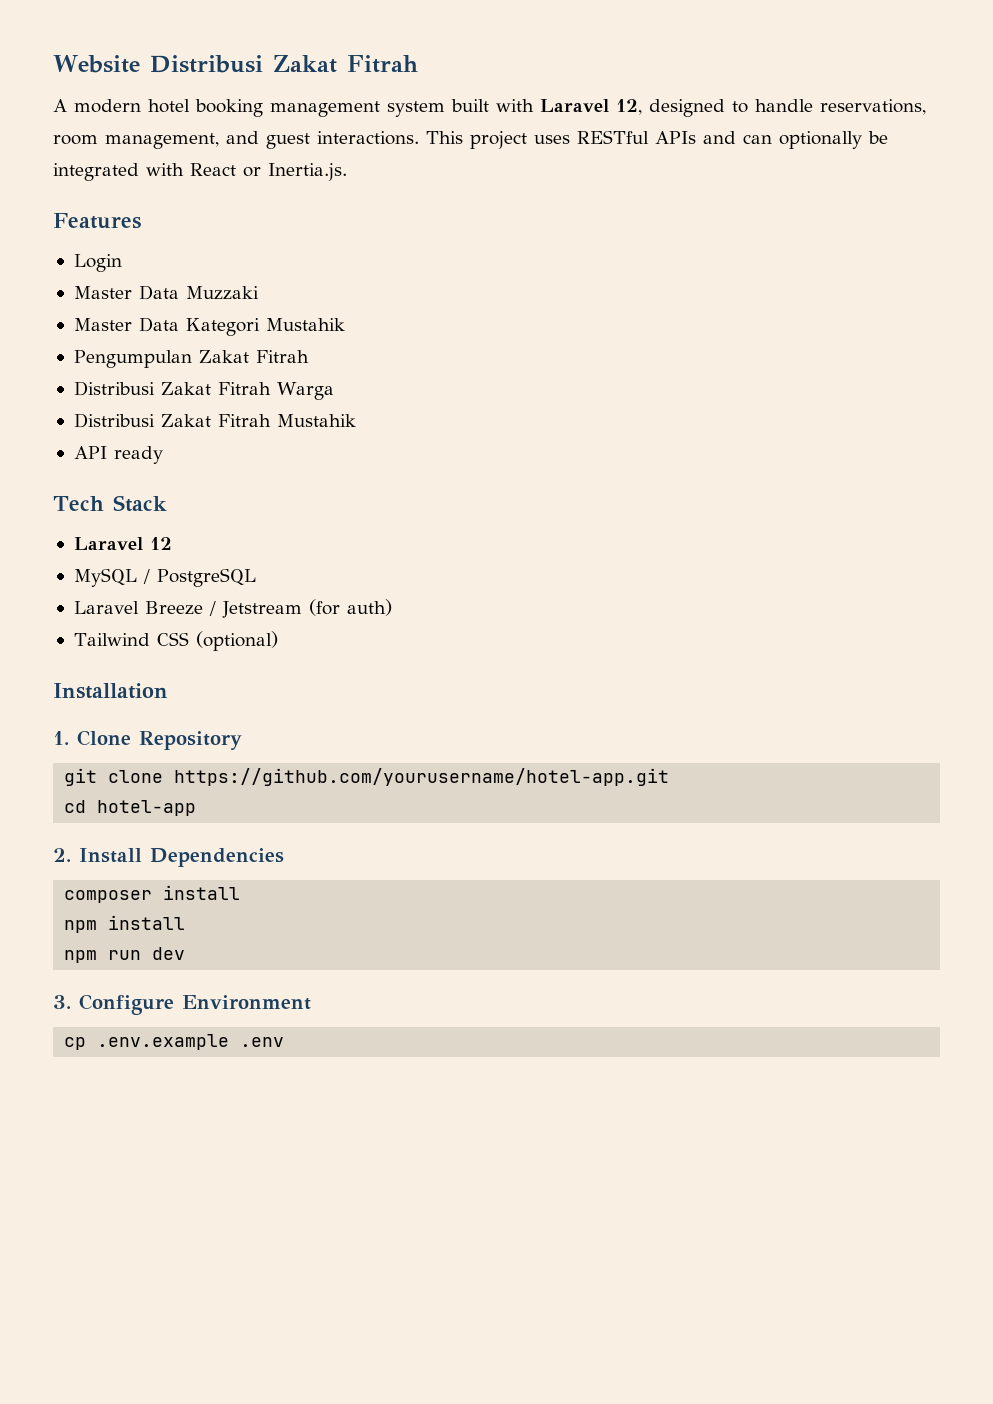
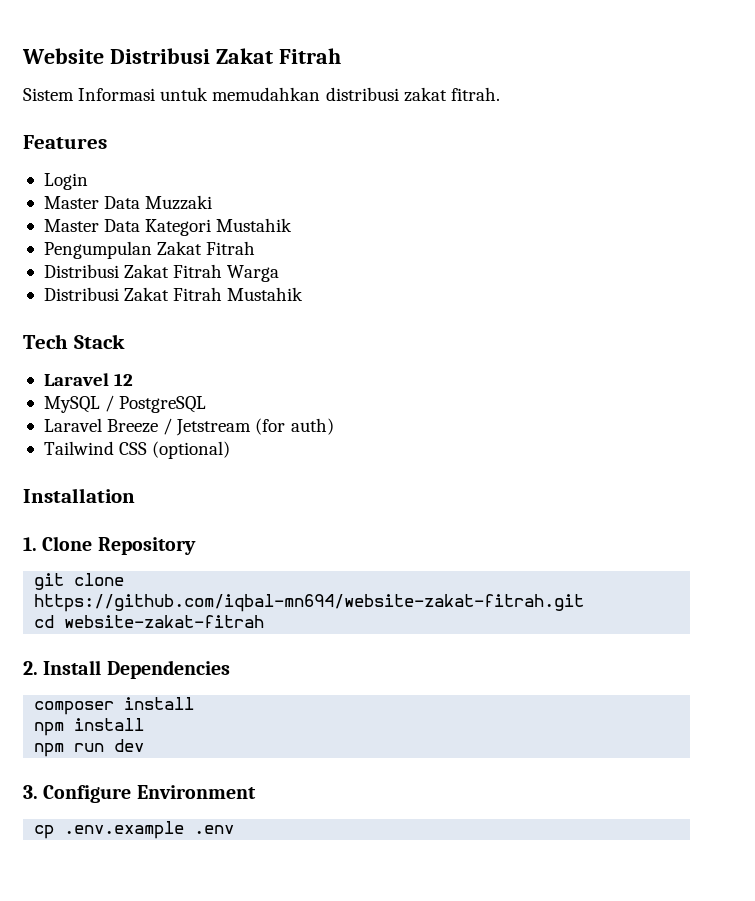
[53,99,926,117] [53,130,888,149] [53,163,347,181] A modern hotel booking management system built with Laravel 12, designed to handle reservations, room management, and guest interactions. This project uses RESTful APIs and can optionally be integrated with React or Inertia.js. -> [23,87,500,102] Sistem Informasi untuk memudahkan distribusi zakat fitrah.
[73,446,163,464] // API ready -> (304, 294) none
[174,768,670,786] https://github.com/yourusername/hotel-app.git -> [34,594,585,612] https://github.com/iqbal-mn694/website-zakat-fitrah.git
[97,800,197,816] hotel-app -> [64,615,265,628] website-zakat-fitrah

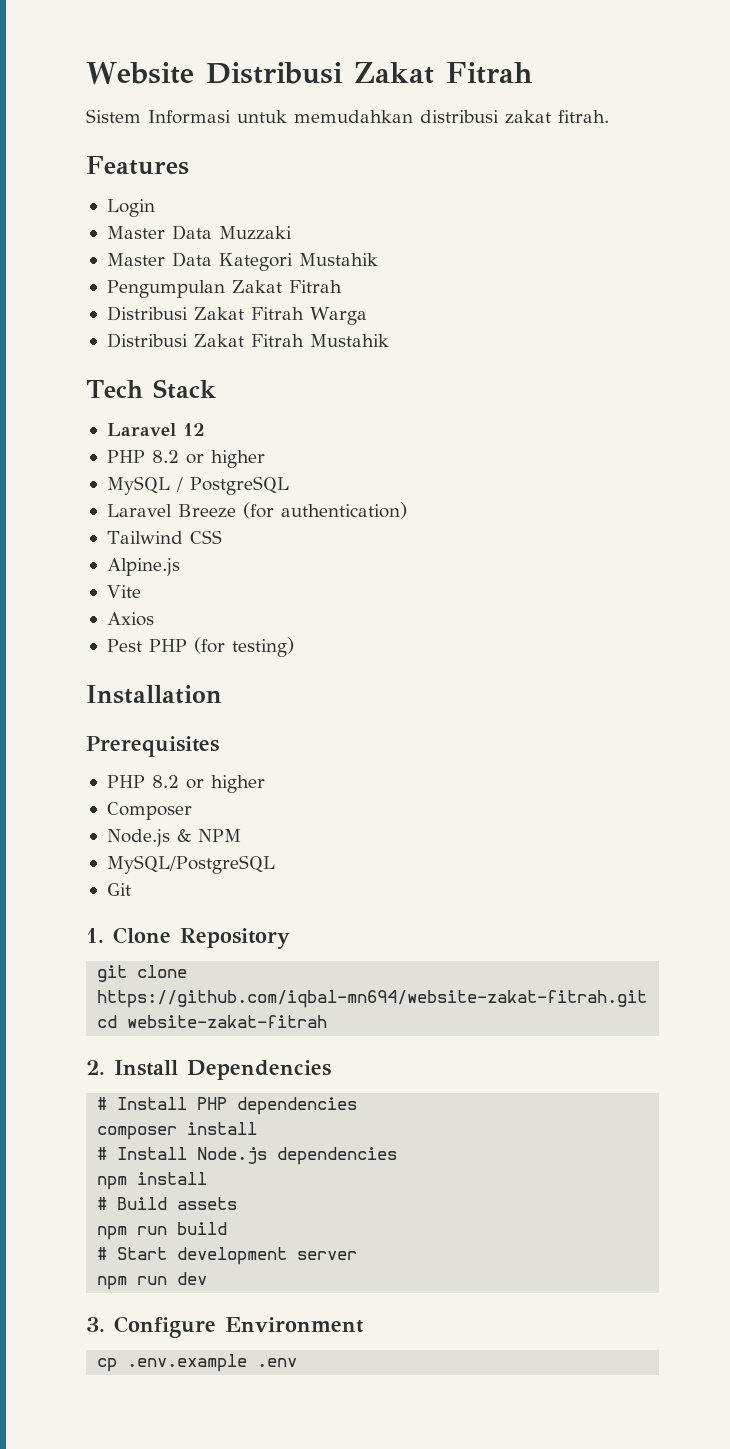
(134, 379) none -> [106,450,265,468] // PHP 8.2 or higher
[163,418,334,436] [43,441,231,459] [23,488,135,503] / Jetstream (for auth) // Tailwind CSS (optional) // Installation -> [242,502,407,519] [106,530,222,544] [106,558,180,576] [106,585,141,598] [106,612,154,626] [106,637,294,657] [86,685,222,704] [86,736,219,757] [106,775,265,793] [106,802,192,820] [106,829,241,847] [106,855,275,874] [106,883,131,896] (for authentication) // Tailwind CSS // Alpine.js // Vite // Axios // Pest PHP (for testing) // Installation // Prerequisites // PHP 8.2 or higher // Composer // Node.js & NPM // MySQL/PostgreSQL // Git
[34,697,195,715] [34,718,145,736] composer install // npm install -> [97,1097,358,1115] [97,1122,258,1140] [97,1147,398,1165] [97,1172,208,1190] [97,1197,238,1210] [97,1222,228,1240] [97,1247,358,1265] # Install PHP dependencies // composer install // # Install Node.js dependencies // npm install // # Build assets // npm run build // # Start development server

